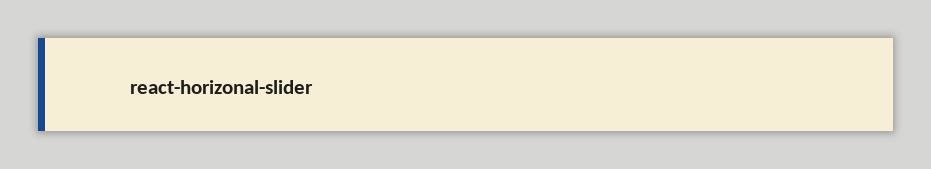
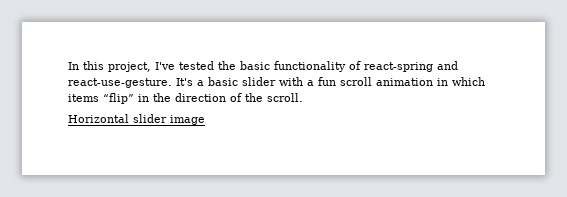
[130,80,313,94] react-horizonal-slider -> [68,61,458,72] [68,77,485,88] [68,93,303,104] [68,114,205,125] In this project, I've tested the basic functionality of react-spring and react-use-gesture. It's a basic slider with a fun scroll animation in which items “flip” in the direction of the scroll. // Horizontal slider image

